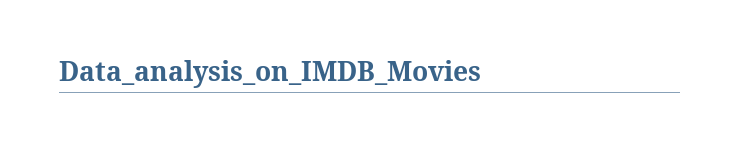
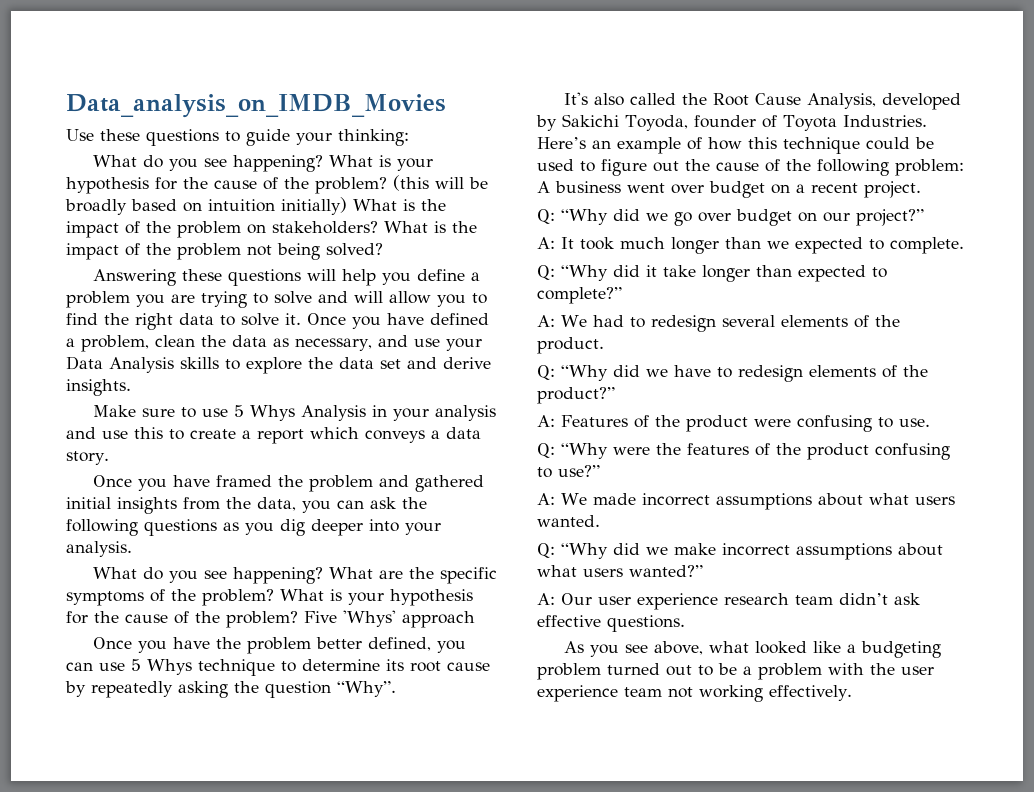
(481, 74) none -> [66,129,409,146] [92,155,433,172] [66,175,488,194] [65,197,446,215] [66,221,477,238] [66,243,383,260] [92,269,480,286] [66,291,487,308] [66,313,489,330] [66,335,482,352] [66,356,491,374] [66,379,131,396] [92,405,496,421] [66,427,481,444] [66,451,109,465] [92,475,484,492] [66,497,427,514] [66,519,441,536] [66,541,132,557] [92,567,497,584] [66,589,473,606] [66,610,475,628] [92,637,466,654] [66,659,490,676] [65,681,396,698] [563,92,961,110] [536,114,927,131] [537,137,934,154] [537,159,964,176] [537,181,921,198] [537,209,924,226] [537,237,964,254] [537,265,887,282] [537,287,622,304] [537,315,900,332] [537,337,604,354] [537,365,928,382] [537,387,615,404] [537,415,930,432] [537,443,950,460] [537,465,600,478] [537,493,955,510] [537,515,600,527] [537,543,943,560] [537,565,703,577] [537,593,920,610] [537,615,685,632] [563,641,941,658] [537,663,934,680] [537,685,852,702] // Use these questions to guide your thinking: // What do you see happening? What is your hypothesis for the cause of the problem? (this will be broadly based on intuition initially) What is the impact of the problem on stakeholders? What is the impact of the problem not being solved? // Answering these questions will help you define a problem you are trying to solve and will allow you to find the right data to solve it. Once you have defined a problem, clean the data as necessary, and use your Data Analysis skills to explore the data set and derive insights. // Make sure to use 5 Whys Analysis in your analysis and use this to create a report which conveys a data story. // Once you have framed the problem and gathered initial insights from the data, you can ask the following questions as you dig deeper into your analysis. // What do you see happening? What are the specific symptoms of the problem? What is your hypothesis for the cause of the problem? Five 'Whys' approach // Once you have the problem better defined, you can use 5 Whys technique to determine its root cause by repeatedly asking the question “Why”. // It's also called the Root Cause Analysis, developed by Sakichi Toyoda, founder of Toyota Industries. Here’s an example of how this technique could be used to figure out the cause of the following problem: A business went over budget on a recent project. // Q: “Why did we go over budget on our project?” // A: It took much longer than we expected to complete. // Q: “Why did it take longer than expected to complete?” // A: We had to redesign several elements of the product. // Q: “Why did we have to redesign elements of the product?” // A: Features of the product were confusing to use. // Q: “Why were the features of the product confusing to use?” // A: We made incorrect assumptions about what users wanted. // Q: “Why did we make incorrect assumptions about what users wanted?” // A: Our user experience research team didn’t ask effective questions. // As you see above, what looked like a budgeting problem turned out to be a problem with the user experience team not working effectively.

